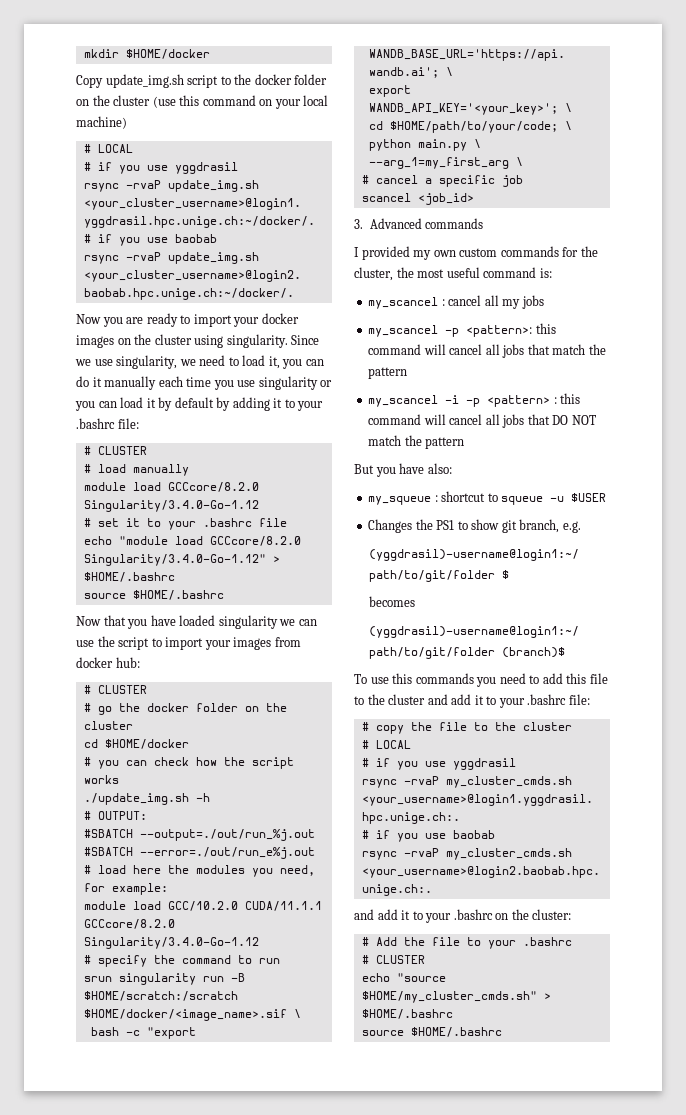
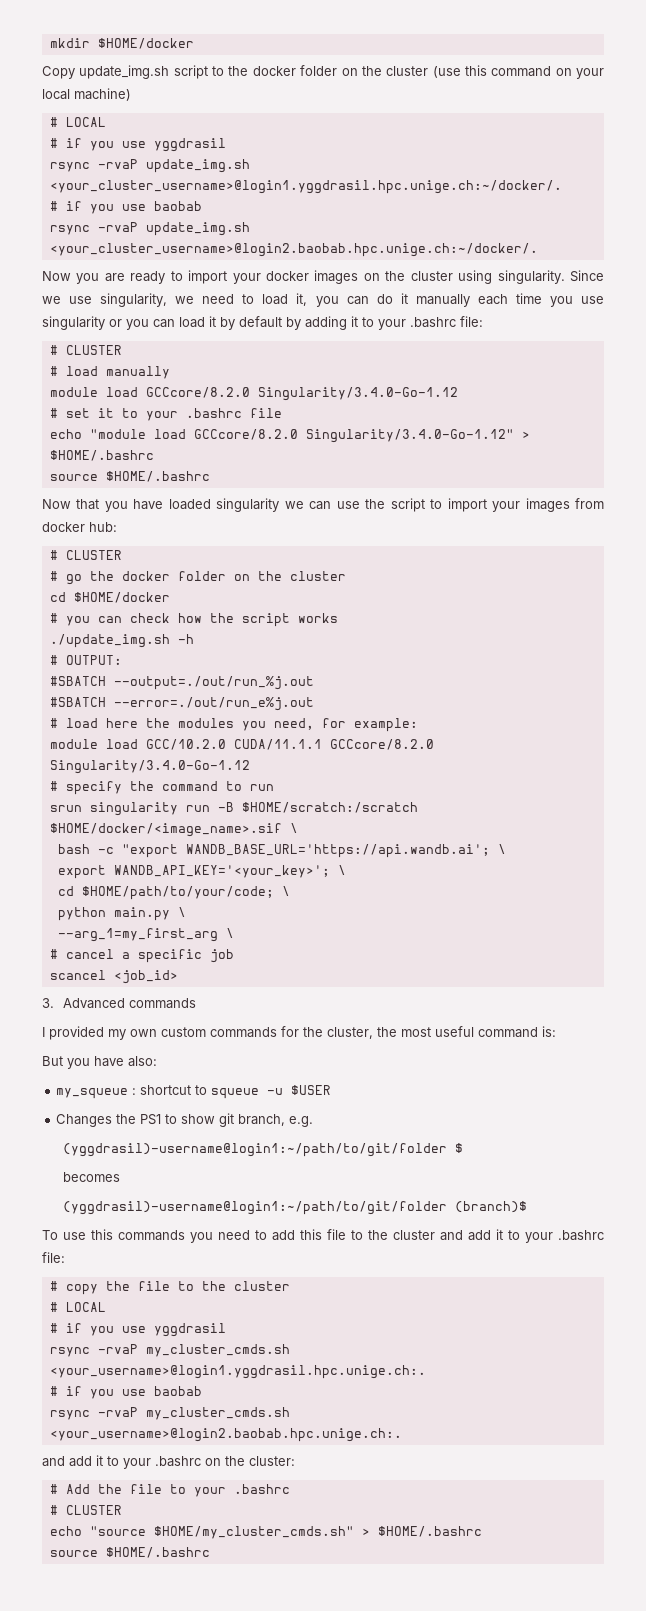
[368,295,544,309] [368,323,556,337] [368,344,606,358] [368,367,408,379] [368,393,581,407] [368,414,596,428] [368,435,465,449] // my_scancel : cancel all my jobs // my_scancel -p <pattern>: this command will cancel all jobs that match the pattern // my_scancel -i -p <pattern> : this command will cancel all jobs that DO NOT match the pattern -> (556, 1031) none

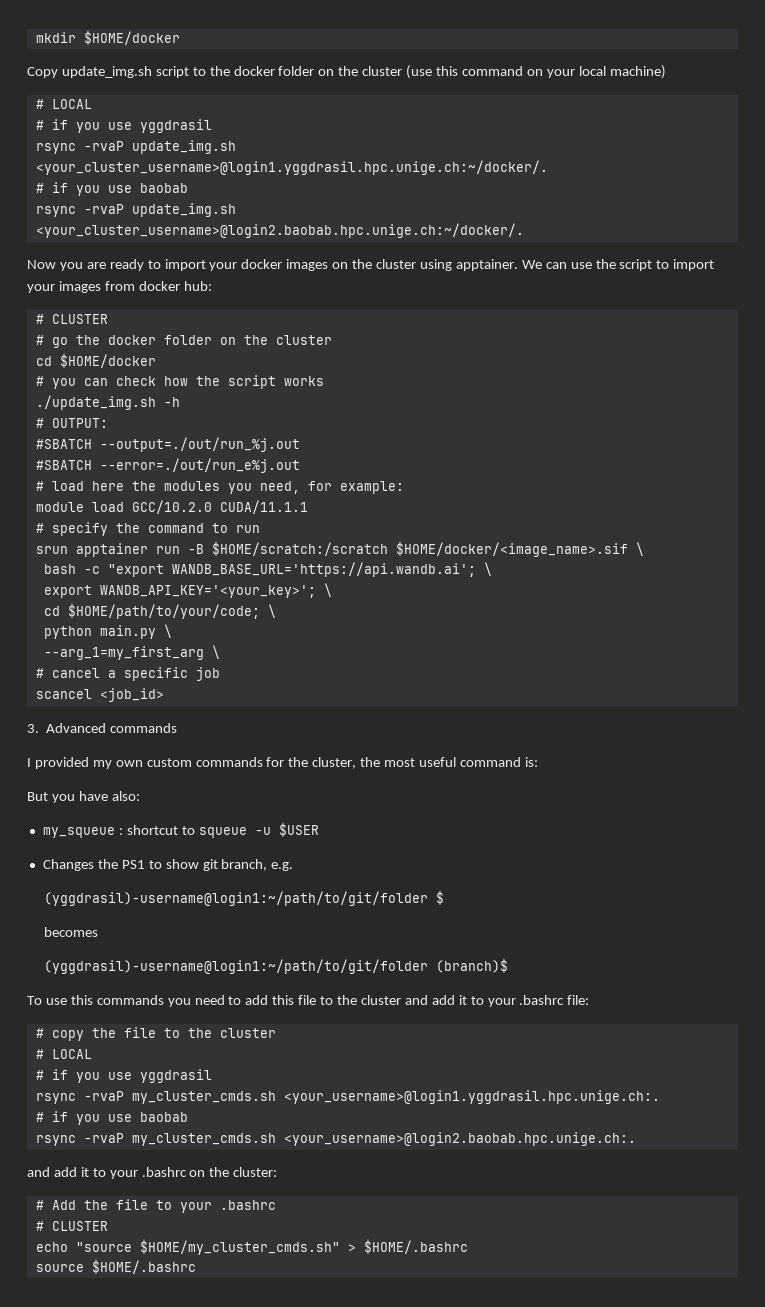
[497,270,605,284] [42,293,604,307] [42,316,483,330] [49,345,122,355] [49,366,170,379] [49,387,458,401] [49,408,282,421] [49,429,530,443] [49,450,154,461] [49,471,210,482] [42,498,304,512] singularity. Since we use singularity, we need to load it, you can do it manually each time you use singularity or you can load it by default by adding it to your .bashrc file: // # CLUSTER // # load manually // module load GCCcore/8.2.0 Singularity/3.4.0-Go-1.12 // # set it to your .bashrc file // echo "module load GCCcore/8.2.0 Singularity/3.4.0-Go-1.12" > $HOME/.bashrc // source $HOME/.bashrc // Now that you have loaded singularity we -> [455,259,542,271] apptainer. We
[329,739,434,750] [49,760,250,774] GCCcore/8.2.0 Singularity/3.4.0-Go-1.12 -> (308, 507) none
[89,802,178,816] singularity -> [75,543,148,557] apptainer

